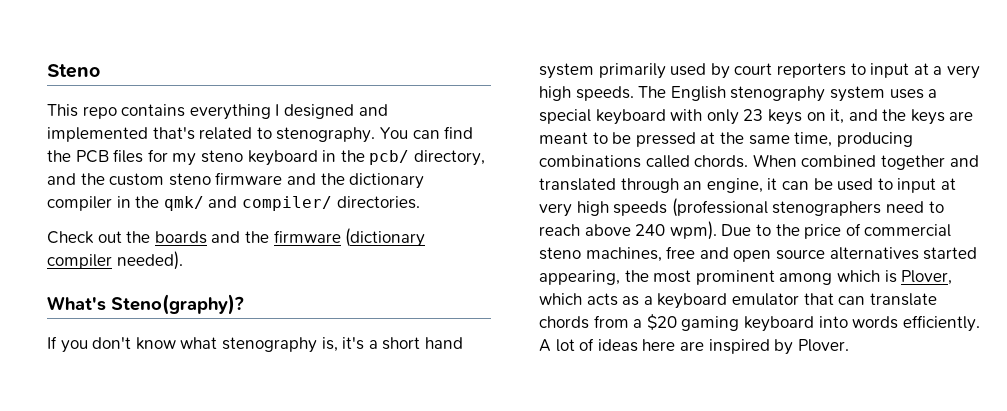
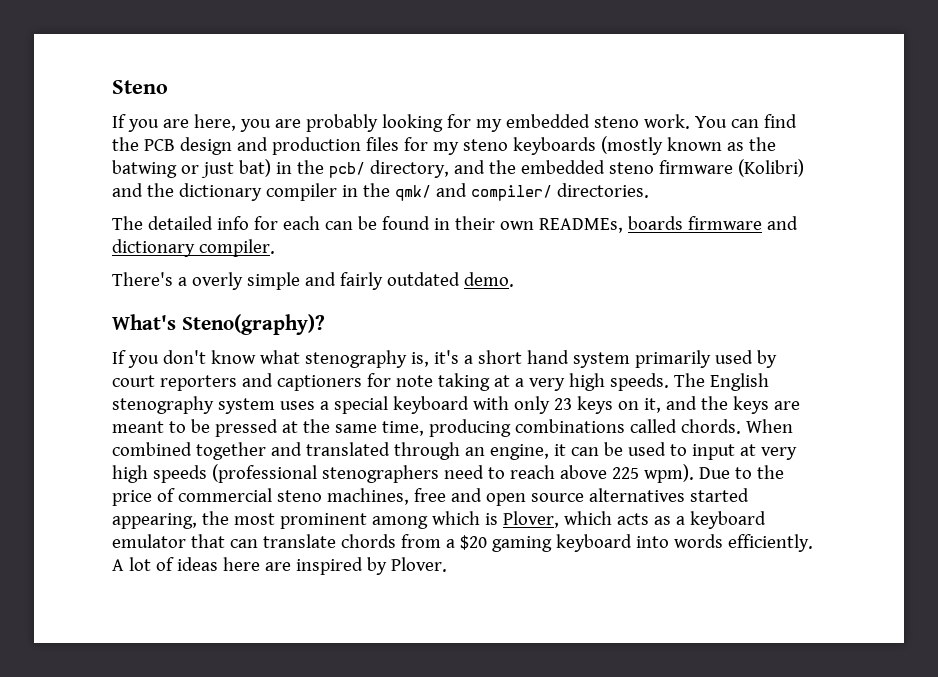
[47,104,388,120] [47,127,376,143] This repo contains everything I designed and implemented that's related to stenography. -> [112,114,690,132] If you are here, you are probably looking for my embedded steno work.
(109, 156) none -> [179,137,361,155] design and production
[247,150,318,166] keyboard -> [512,136,776,155] [112,159,271,178] keyboards (mostly known as the batwing or just bat)
[109,173,165,186] custom -> [520,160,605,174] embedded
(283, 178) none -> [737,159,804,177] (Kolibri)
[47,228,426,247] [47,251,183,270] Check out the boards and the firmware (dictionary compiler needed). -> [112,216,798,233] [112,239,275,257] [112,272,514,290] The detailed info for each can be found in their own READMEs, boards firmware and dictionary compiler. // There's a overly simple and fairly outdated demo.
[850,63,910,78] to input -> [241,373,490,391] and captioners for note taking
[635,224,666,236] 240 -> [611,467,639,479] 225

